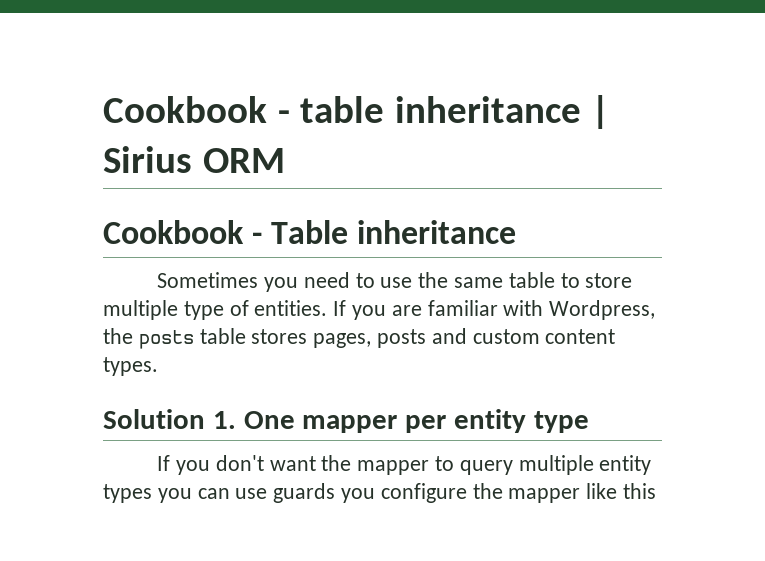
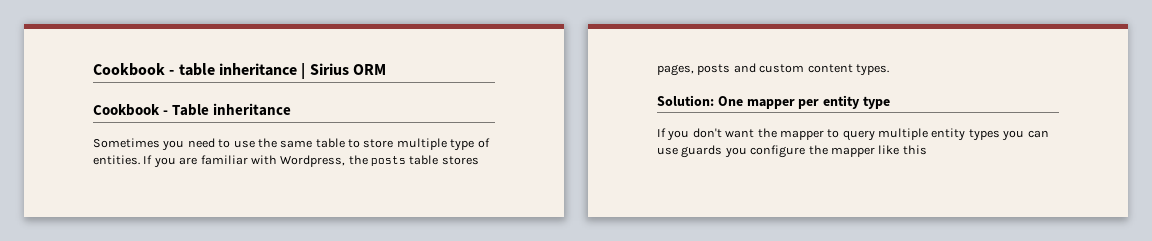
[103,409,236,429] Solution 1. -> [657,95,714,106] Solution:

